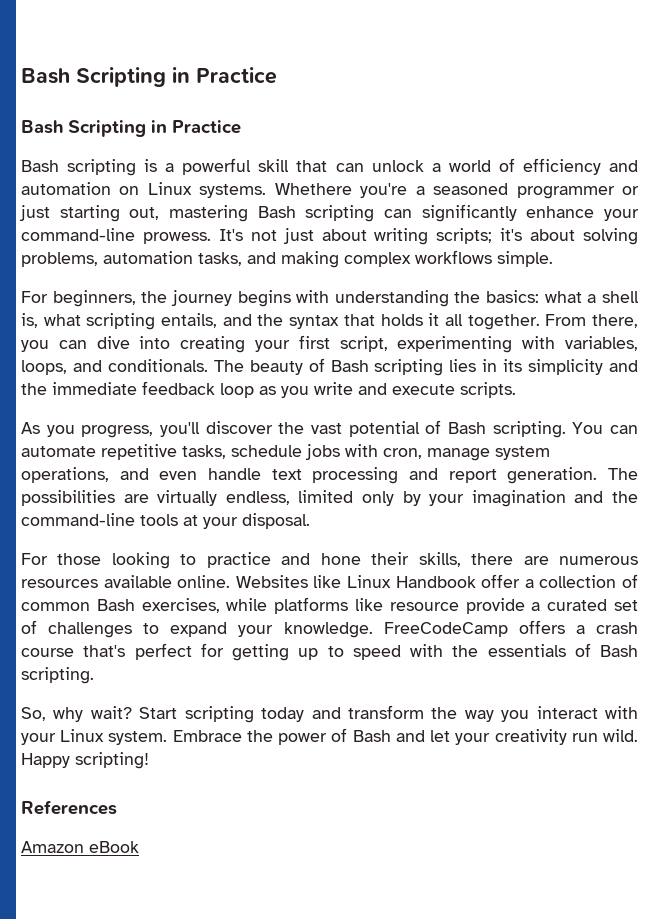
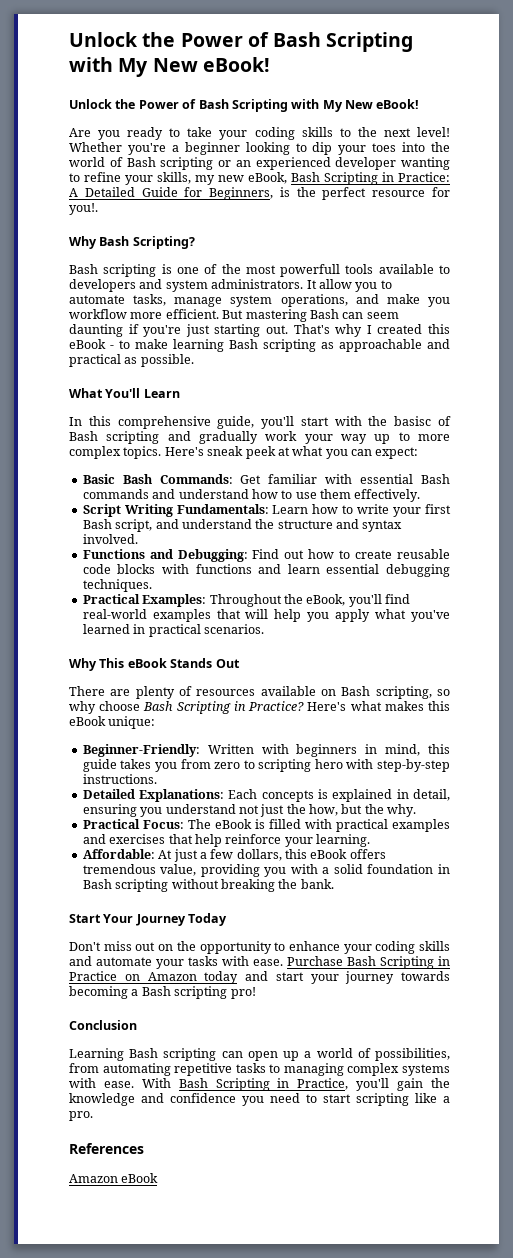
[21,67,277,87] [21,120,241,137] [21,158,639,176] [21,182,640,199] [19,204,639,222] [21,228,638,245] [21,250,553,268] [21,290,639,307] [21,313,638,330] [21,335,638,353] [21,358,639,376] [21,381,516,398] [21,420,638,438] [21,444,550,461] [21,467,638,484] [21,490,639,507] [21,513,310,529] [21,552,638,569] [21,574,639,588] [21,597,638,614] [21,620,638,638] [21,643,638,661] [21,667,94,684] [21,705,638,723] [21,728,638,745] [21,752,149,769] Bash Scripting in Practice // Bash Scripting in Practice // Bash scripting is a powerful skill that can unlock a world of efficiency and automation on Linux systems. Whethere you're a seasoned programmer or just starting out, mastering Bash scripting can significantly enhance your command-line prowess. It's not just about writing scripts; it's about solving problems, automation tasks, and making complex workflows simple. // For beginners, the journey begins with understanding the basics: what a shell is, what scripting entails, and the syntax that holds it all together. From there, you can dive into creating your first script, experimenting with variables, loops, and conditionals. The beauty of Bash scripting lies in its simplicity and the immediate feedback loop as you write and execute scripts. // As you progress, you'll discover the vast potential of Bash scripting. You can automate repetitive tasks, schedule jobs with cron, manage system operations, and even handle text processing and report generation. The possibilities are virtually endless, limited only by your imagination and the command-line tools at your disposal. // For those looking to practice and hone their skills, there are numerous resources available online. Websites like Linux Handbook offer a collection of common Bash exercises, while platforms like resource provide a curated set of challenges to expand your knowledge. FreeCodeCamp offers a crash course that's perfect for getting up to speed with the essentials of Bash scripting. // So, why wait? Start scripting today and transform the way you interact with your Linux system. Embrace the power of Bash and let your creativity run wild. Happy scripting! -> [69,32,414,52] [69,57,270,77] [69,99,420,112] [69,127,450,140] [69,142,450,155] [69,157,450,170] [69,172,450,185] [69,187,450,200] [69,203,98,215] [69,236,195,249] [69,264,451,277] [69,279,392,292] [69,294,451,307] [69,309,399,322] [69,324,451,337] [69,339,450,352] [69,354,194,367] [69,388,180,398] [69,416,451,429] [69,431,450,444] [69,446,419,459] [82,474,451,484] [82,489,421,502] [82,504,451,517] [82,519,403,532] [82,534,138,544] [82,549,450,562] [82,564,450,577] [82,579,152,592] [82,594,410,607] [82,609,450,622] [82,624,264,637] [69,658,240,671] [69,686,450,699] [69,701,451,714] [69,716,156,729] [82,744,450,757] [82,759,450,772] [82,774,157,784] [82,789,450,802] [82,804,417,817] [82,819,450,832] [82,834,370,847] [82,849,386,862] [82,864,450,877] [82,879,334,892] [69,913,228,926] [69,941,450,954] [69,956,450,969] [69,971,450,984] [69,986,256,999] [69,1020,137,1030] [69,1048,451,1061] [69,1063,450,1076] [69,1078,451,1091] [69,1093,450,1106] [69,1111,93,1121] Unlock the Power of Bash Scripting with My New eBook! // Unlock the Power of Bash Scripting with My New eBook! // Are you ready to take your coding skills to the next level! Whether you're a beginner looking to dip your toes into the world of Bash scripting or an experienced developer wanting to refine your skills, my new eBook, Bash Scripting in Practice: A Detailed Guide for Beginners, is the perfect resource for you!. // Why Bash Scripting? // Bash scripting is one of the most powerfull tools available to developers and system administrators. It allow you to automate tasks, manage system operations, and make you workflow more efficient. But mastering Bash can seem daunting if you're just starting out. That's why I created this eBook - to make learning Bash scripting as approachable and practical as possible. // What You'll Learn // In this comprehensive guide, you'll start with the basisc of Bash scripting and gradually work your way up to more complex topics. Here's sneak peek at what you can expect: // Basic Bash Commands: Get familiar with essential Bash commands and understand how to use them effectively. // Script Writing Fundamentals: Learn how to write your first Bash script, and understand the structure and syntax involved. // Functions and Debugging: Find out how to create reusable code blocks with functions and learn essential debugging techniques. // Practical Examples: Throughout the eBook, you'll find real-world examples that will help you apply what you've learned in practical scenarios. // Why This eBook Stands Out // There are plenty of resources available on Bash scripting, so why choose Bash Scripting in Practice? Here's what makes this eBook unique: // Beginner-Friendly: Written with beginners in mind, this guide takes you from zero to scripting hero with step-by-step instructions. // Detailed Explanations: Each concepts is explained in detail, ensuring you understand not just the how, but the why. // Practical Focus: The eBook is filled with practical examples and exercises that help reinforce your learning. // Affordable: At just a few dollars, this eBook offers tremendous value, providing you with a solid foundation in Bash scripting without breaking the bank. // Start Your Journey Today // Don't miss out on the opportunity to enhance your coding skills and automate your tasks with ease. Purchase Bash Scripting in Practice on Amazon today and start your journey towards becoming a Bash scripting pro! // Conclusion // Learning Bash scripting can open up a world of possibilities, from automating repetitive tasks to managing complex systems with ease. With Bash Scripting in Practice, you'll gain the knowledge and confidence you need to start scripting like a pro.

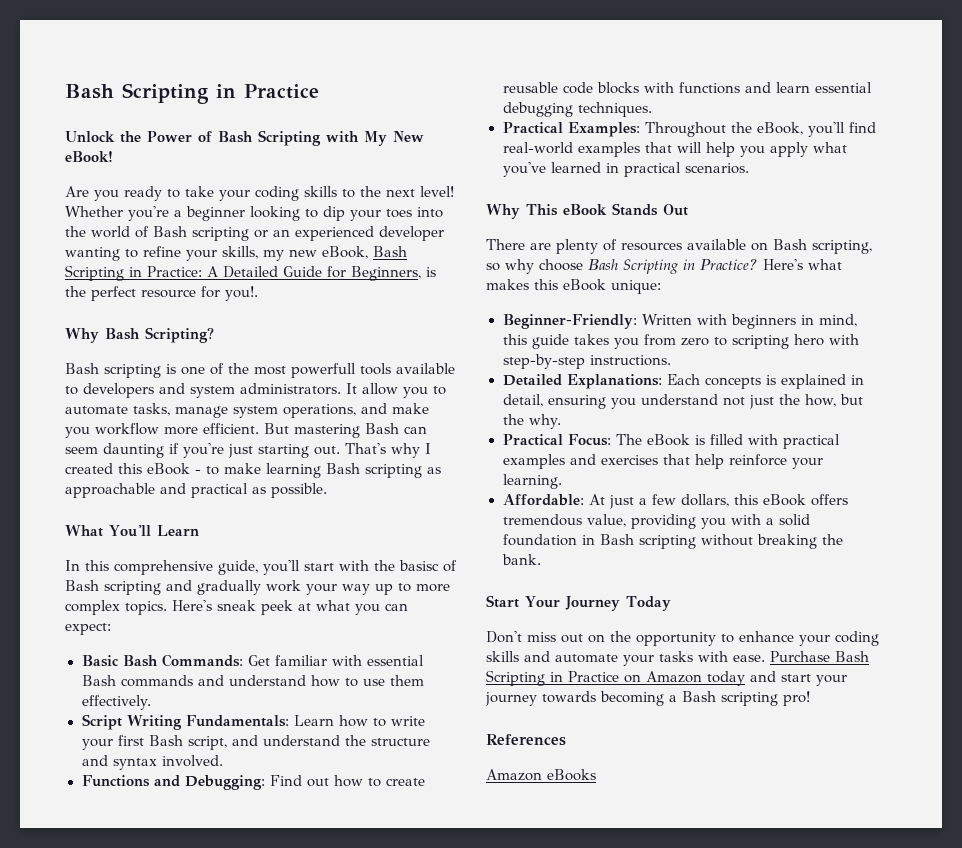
[69,32,414,52] [69,57,270,77] Unlock the Power of Bash Scripting with My New eBook! -> [65,83,319,104] Bash Scripting in Practice
[69,1020,137,1030] [69,1048,451,1061] [69,1063,450,1076] [69,1078,451,1091] [69,1093,450,1106] [69,1111,93,1121] // Conclusion // Learning Bash scripting can open up a world of possibilities, from automating repetitive tasks to managing complex systems with ease. With Bash Scripting in Practice, you'll gain the knowledge and confidence you need to start scripting like a pro. -> (810, 698) none
[121,1173,159,1183] eBook -> [547,769,596,781] eBooks

